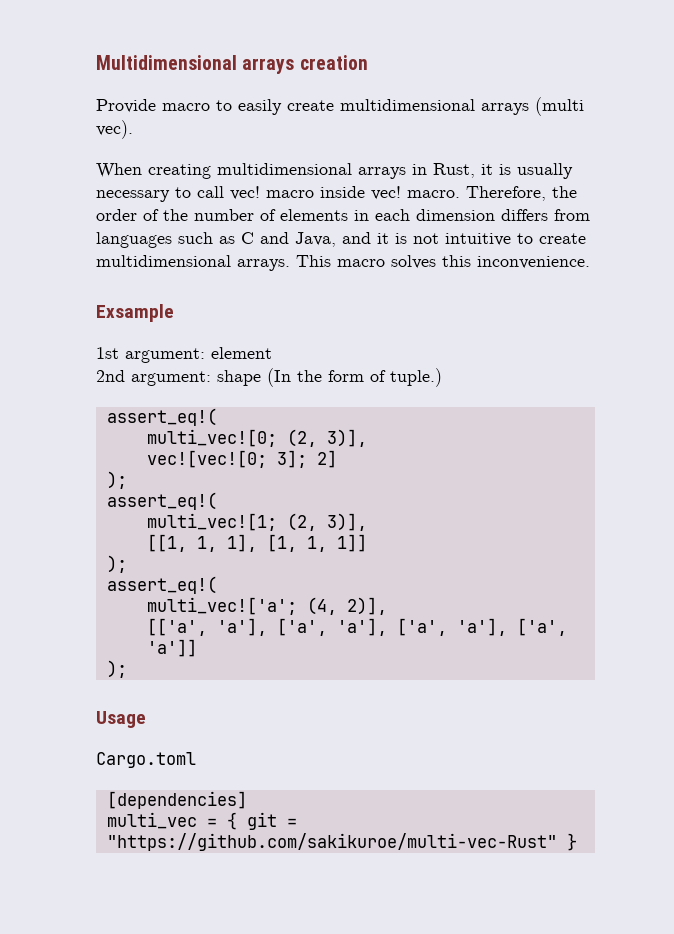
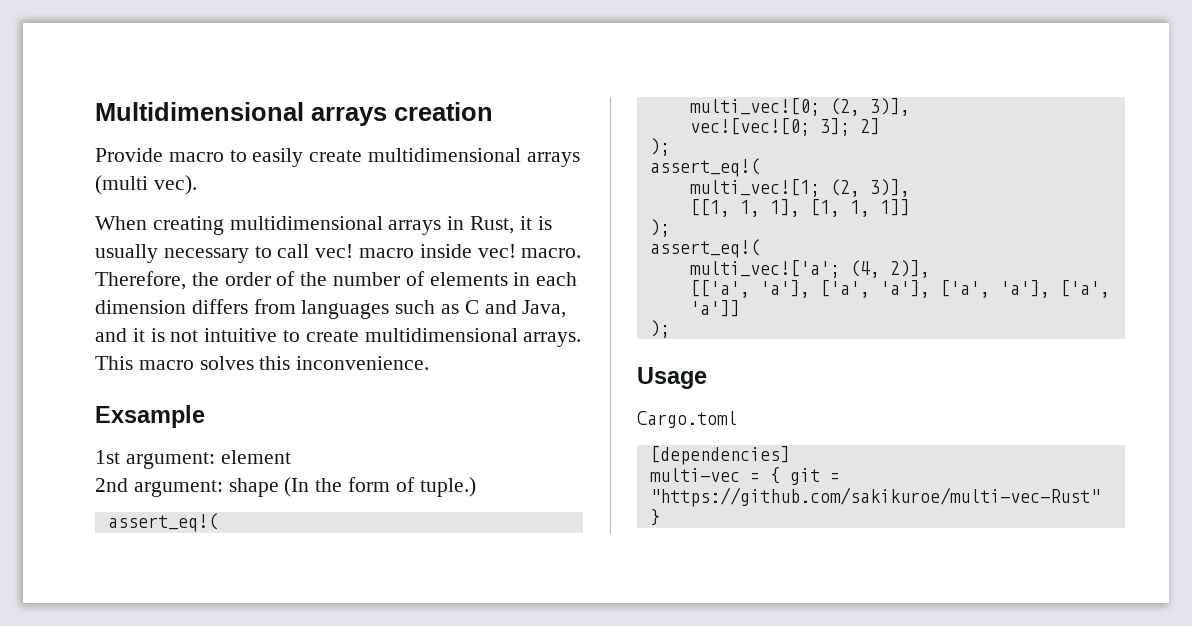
[106,812,197,829] multi_vec -> [649,468,740,482] multi-vec

